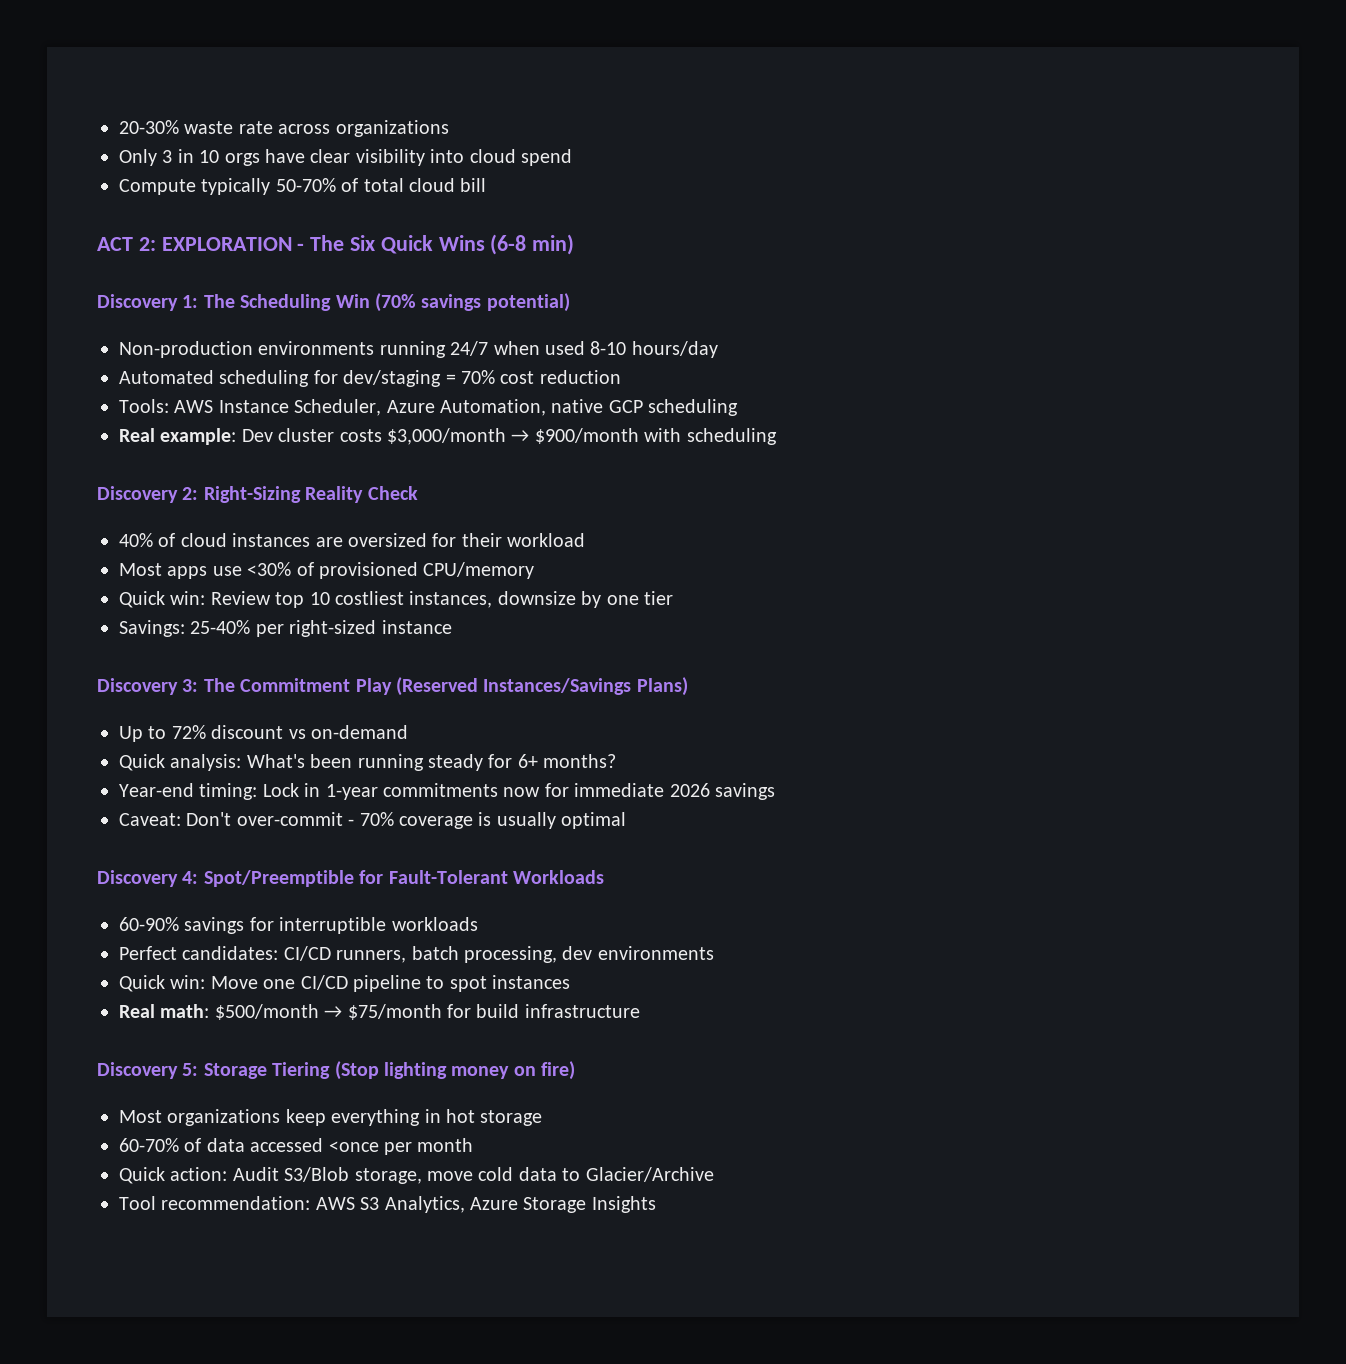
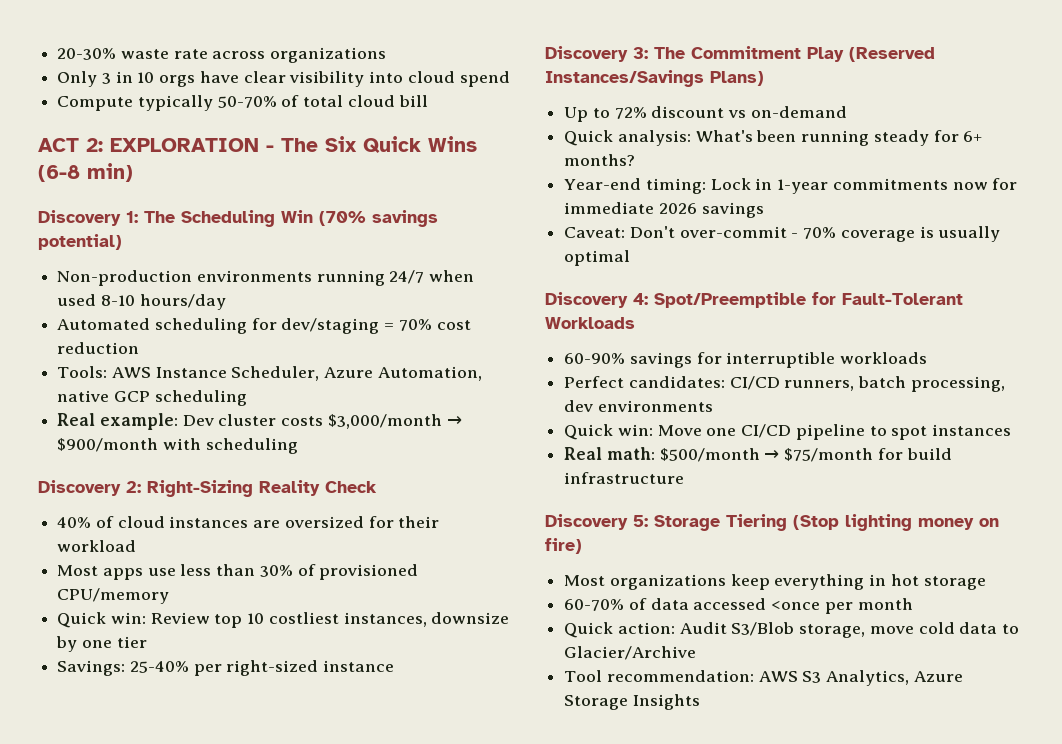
[247,562,292,576] <30% -> [180,564,293,577] less than 30%

